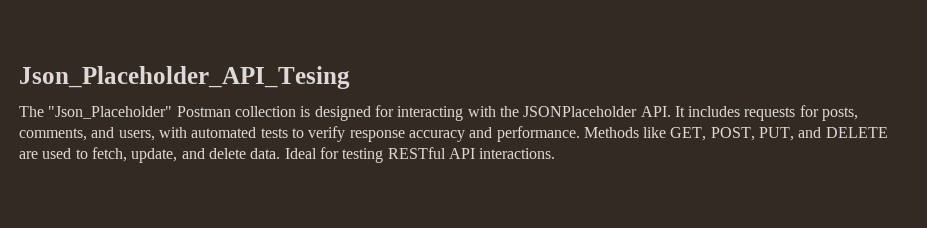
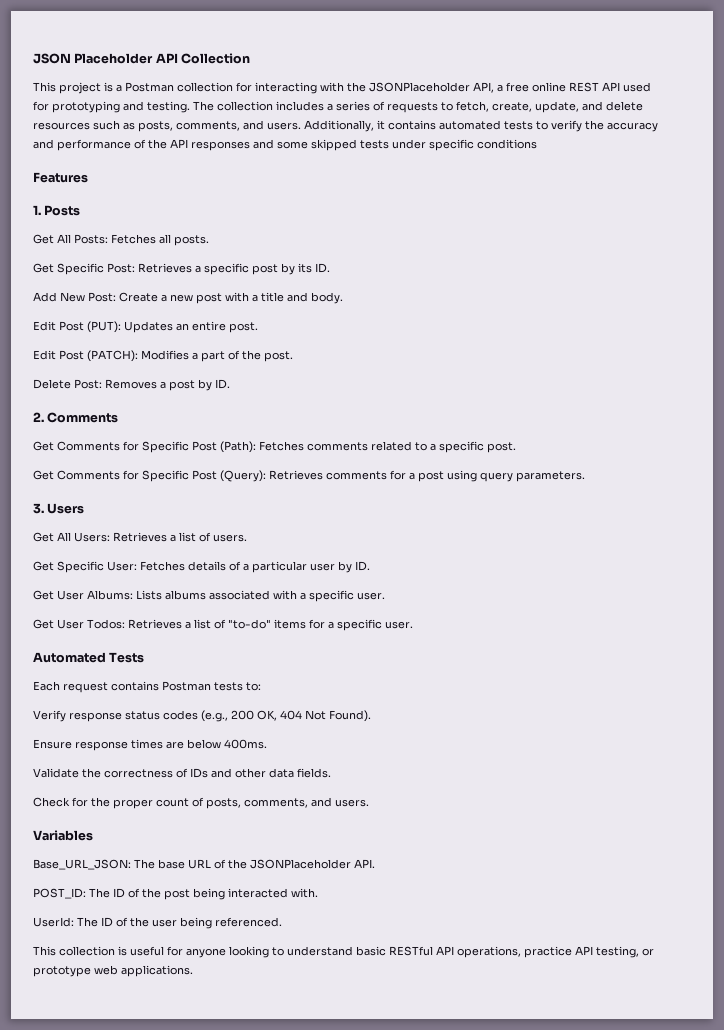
[19,66,350,89] [19,106,371,121] Json_Placeholder_API_Tesing // The "Json_Placeholder" Postman collection is designed -> [33,53,251,64] [33,82,233,94] JSON Placeholder API Collection // This project is a Postman collection
[640,105,859,121] [19,127,187,141] API. It includes requests for posts, comments, and users, with -> [473,82,651,93] [33,101,643,113] [33,120,436,132] API, a free online REST API used for prototyping and testing. The collection includes a series of requests to fetch, create, update, and delete resources such as posts, comments, and users. Additionally, it contains
[349,130,405,142] response -> [585,120,604,130] the
[496,126,888,142] [19,147,556,163] performance. Methods like GET, POST, PUT, and DELETE are used to fetch, update, and delete data. Ideal for testing RESTful API interactions. -> [57,139,537,151] [33,172,88,183] [33,205,81,216] [33,234,209,246] [33,263,330,275] [33,292,343,304] [33,321,258,333] [33,350,293,362] [33,379,230,391] [33,412,119,423] [33,441,516,453] [33,470,585,482] [33,503,85,514] [33,532,247,542] [33,561,370,573] [33,590,385,602] [33,619,413,631] [33,652,145,663] [33,681,261,693] [33,710,371,722] [33,739,267,751] [33,768,331,778] [33,797,369,809] [33,830,93,841] [33,859,375,870] [33,888,318,900] [33,917,282,929] [33,946,654,958] [33,965,193,977] performance of the API responses and some skipped tests under specific conditions // Features // 1. Posts // Get All Posts: Fetches all posts. // Get Specific Post: Retrieves a specific post by its ID. // Add New Post: Create a new post with a title and body. // Edit Post (PUT): Updates an entire post. // Edit Post (PATCH): Modifies a part of the post. // Delete Post: Removes a post by ID. // 2. Comments // Get Comments for Specific Post (Path): Fetches comments related to a specific post. // Get Comments for Specific Post (Query): Retrieves comments for a post using query parameters. // 3. Users // Get All Users: Retrieves a list of users. // Get Specific User: Fetches details of a particular user by ID. // Get User Albums: Lists albums associated with a specific user. // Get User Todos: Retrieves a list of "to-do" items for a specific user. // Automated Tests // Each request contains Postman tests to: // Verify response status codes (e.g., 200 OK, 404 Not Found). // Ensure response times are below 400ms. // Validate the correctness of IDs and other data fields. // Check for the proper count of posts, comments, and users. // Variables // Base_URL_JSON: The base URL of the JSONPlaceholder API. // POST_ID: The ID of the post being interacted with. // UserId: The ID of the user being referenced. // This collection is useful for anyone looking to understand basic RESTful API operations, practice API testing, or prototype web applications.

